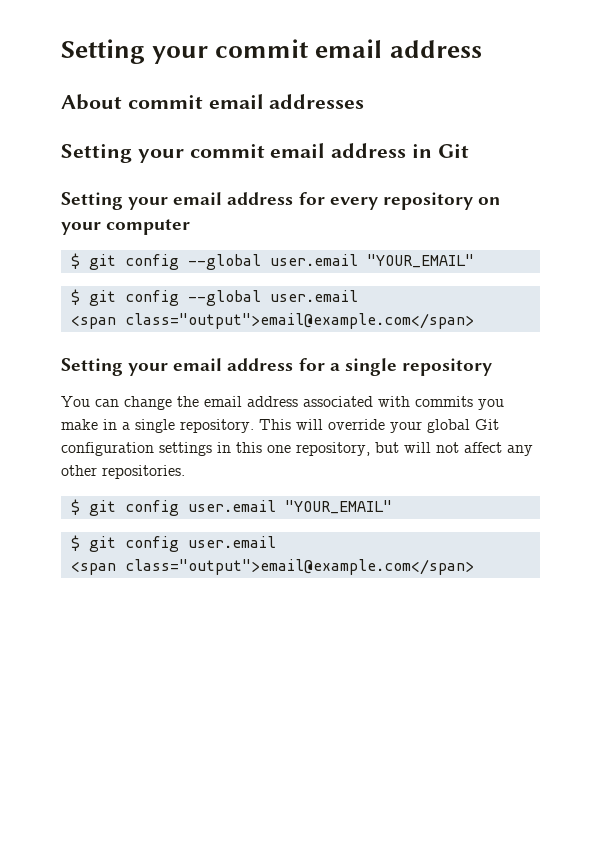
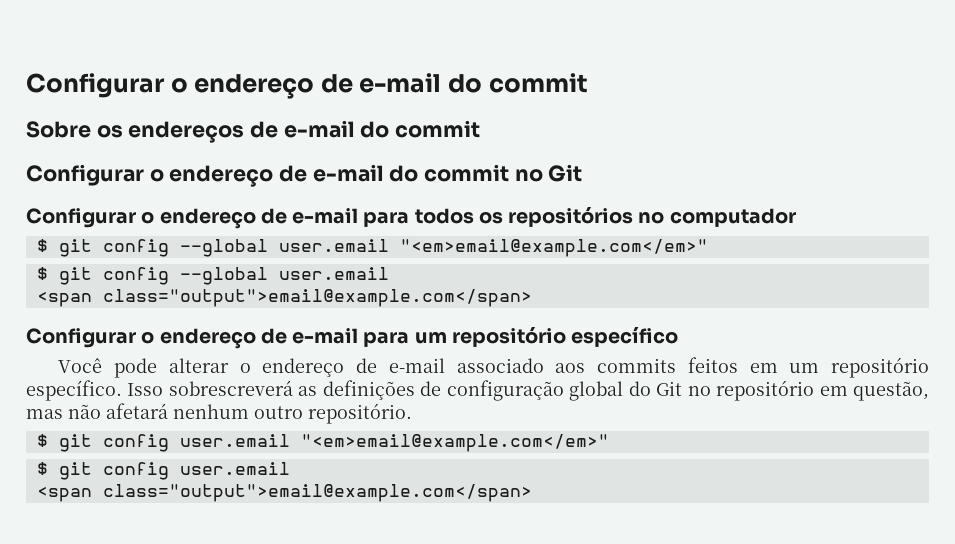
[61,39,482,64] [61,94,365,110] [61,143,469,163] [61,192,500,210] [61,219,191,235] [70,253,474,270] Setting your commit email address // About commit email addresses // Setting your commit email address in Git // Setting your email address for every repository on your computer // $ git config --global user.email "YOUR_EMAIL" -> [26,73,588,99] [26,120,481,143] [26,164,583,187] [26,207,796,229] [36,239,708,257] Configurar o endereço de e-mail do commit // Sobre os endereços de e-mail do commit // Configurar o endereço de e-mail do commit no Git // Configurar o endereço de e-mail para todos os repositórios no computador // $ git config --global user.email "<em>email@example.com</em>"
[61,358,492,376] [61,396,504,410] [61,419,499,433] [61,442,533,456] [61,465,185,479] [70,499,392,516] Setting your email address for a single repository // You can change the email address associated with commits you make in a single repository. This will override your global Git configuration settings in this one repository, but will not affect any other repositories. // $ git config user.email "YOUR_EMAIL" -> [26,327,679,349] [58,357,929,378] [26,380,929,401] [26,403,412,424] [36,434,609,452] Configurar o endereço de e-mail para um repositório específico // Você pode alterar o endereço de e-mail associado aos commits feitos em um repositório específico. Isso sobrescreverá as definições de configuração global do Git no repositório em questão, mas não afetará nenhum outro repositório. // $ git config user.email "<em>email@example.com</em>"

